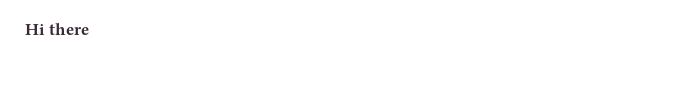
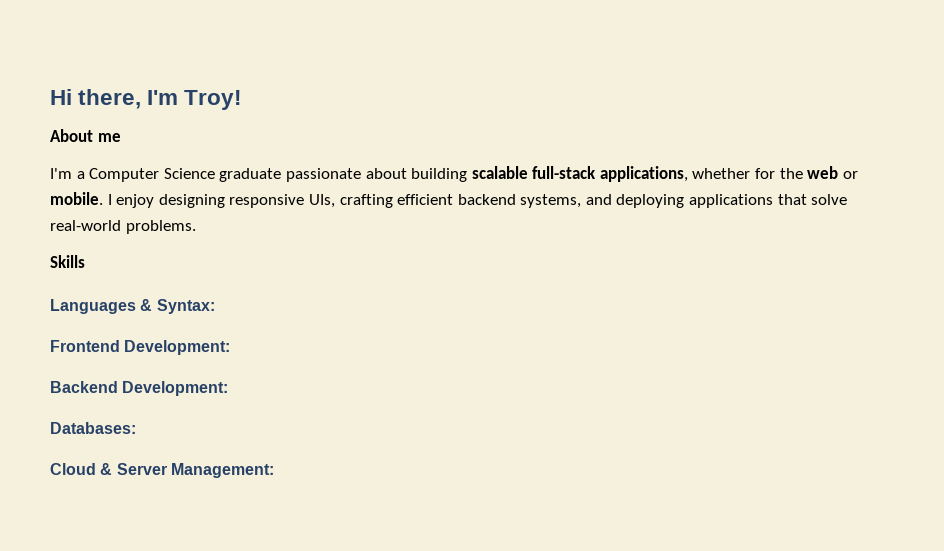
[48,23,89,35] there -> [78,89,243,110] [50,129,121,142] [50,166,858,182] [50,192,848,208] [50,220,196,234] [50,255,85,268] [50,299,215,314] [50,340,231,355] [50,381,229,396] [50,422,136,434] [50,463,274,478] there, I'm Troy! // About me // I'm a Computer Science graduate passionate about building scalable full-stack applications, whether for the web or mobile. I enjoy designing responsive UIs, crafting efficient backend systems, and deploying applications that solve real-world problems. // Skills // Languages & Syntax: // Frontend Development: // Backend Development: // Databases: // Cloud & Server Management:

